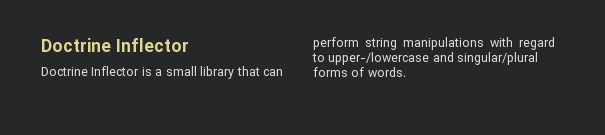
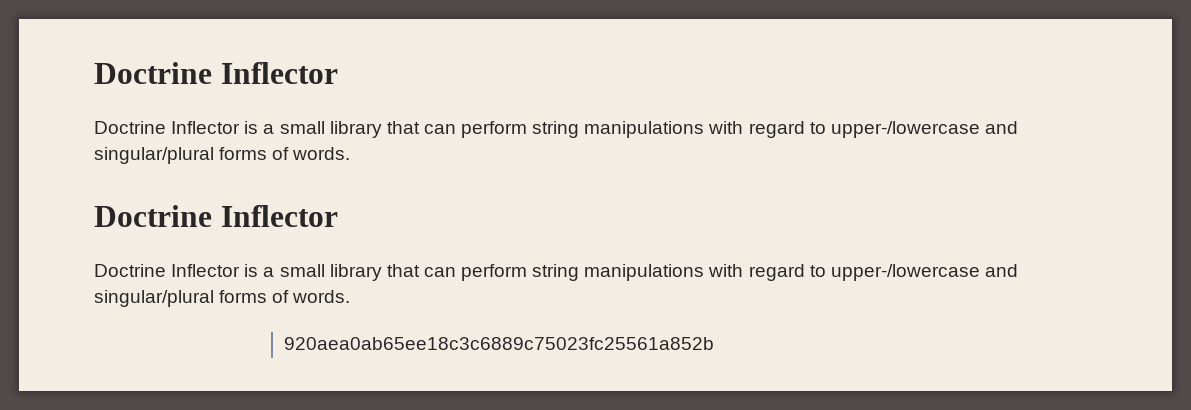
(406, 72) none -> [94,205,338,227] [94,264,1018,281] [94,290,351,307] [283,337,714,350] // Doctrine Inflector // Doctrine Inflector is a small library that can perform string manipulations with regard to upper-/lowercase and singular/plural forms of words. // 920aea0ab65ee18c3c6889c75023fc25561a852b

